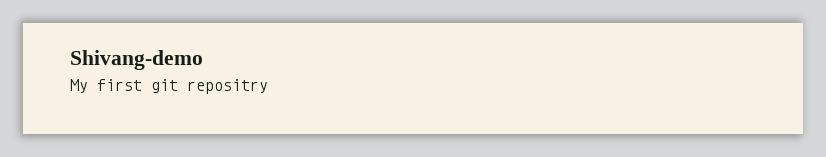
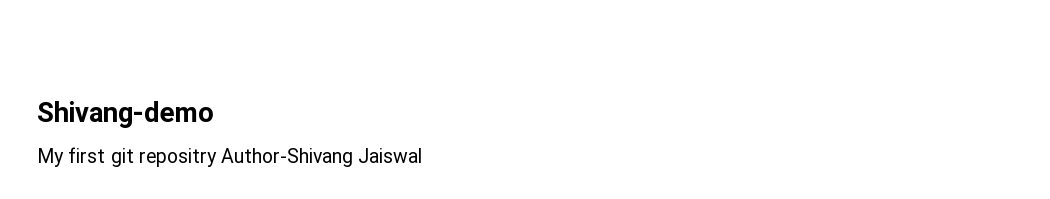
(268, 86) none -> [221,148,423,167] Author-Shivang Jaiswal

